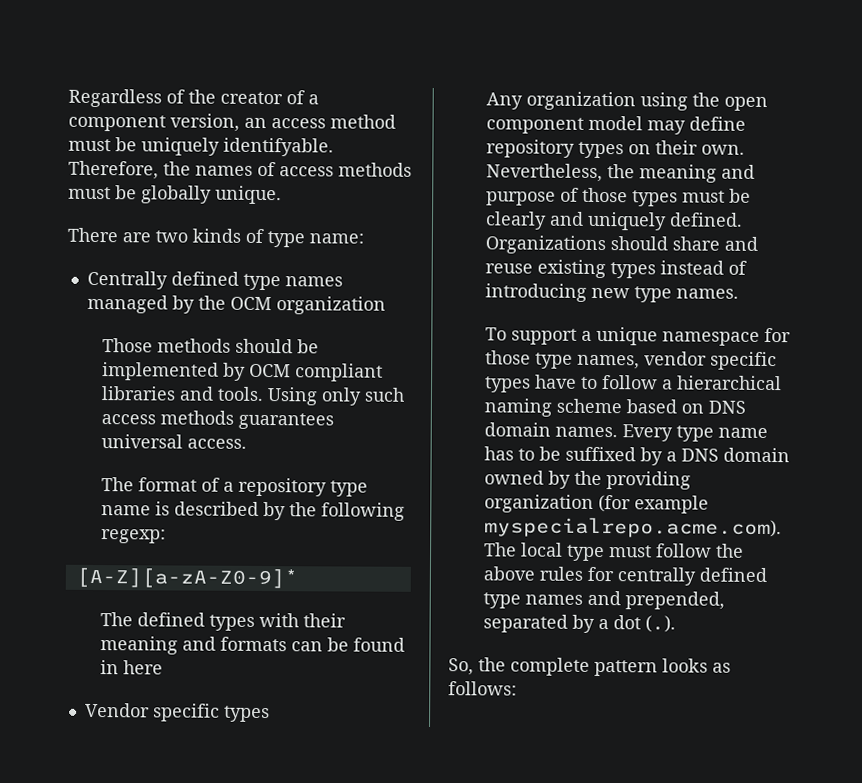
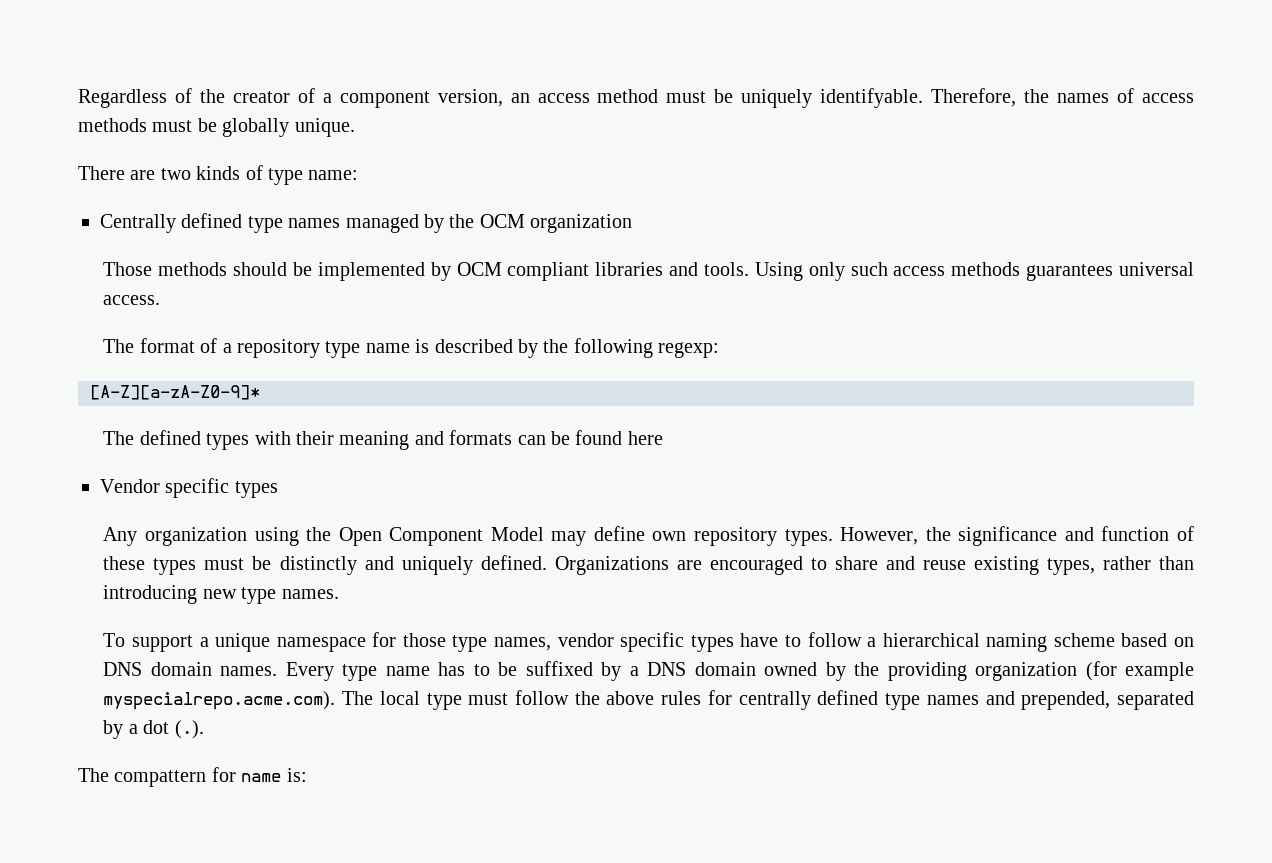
[100,660,120,675] in -> (623, 437) none
[724,96,769,111] [486,115,747,135] [486,139,746,159] [486,163,756,183] [486,187,629,206] open component model may define repository types on their own. Nevertheless, the meaning and purpose of those -> [338,526,1194,546] [103,556,146,570] Open Component Model may define own repository types. However, the significance and function of these
[485,211,548,230] clearly -> [279,556,357,575] distinctly
[610,236,669,251] should -> [676,556,827,575] are encouraged to
[610,260,748,279] types instead of -> [1046,556,1195,575] types, rather than
[448,657,731,677] [448,681,517,696] So, the complete pattern looks as follows: -> [78,767,307,787] The compattern for name is:

